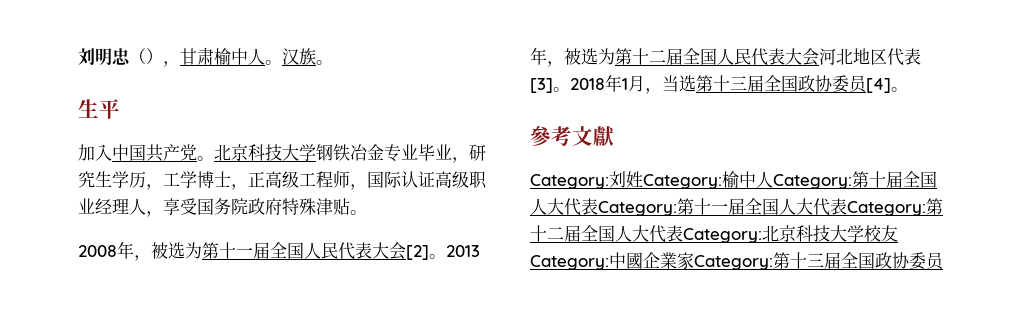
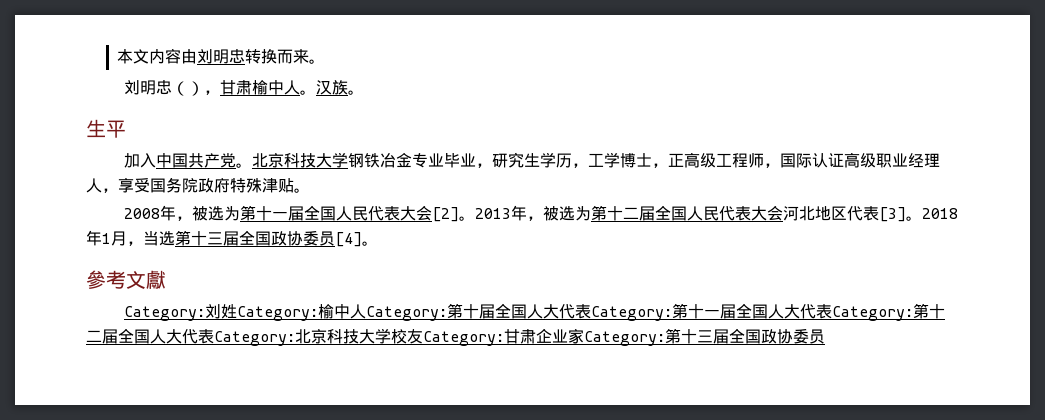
(78, 57) none -> [117,48,326,64] 本文内容由刘明忠转换而来。 //
[609,252,677,269] 中國企業 -> [504,328,568,344] 甘肃企业

